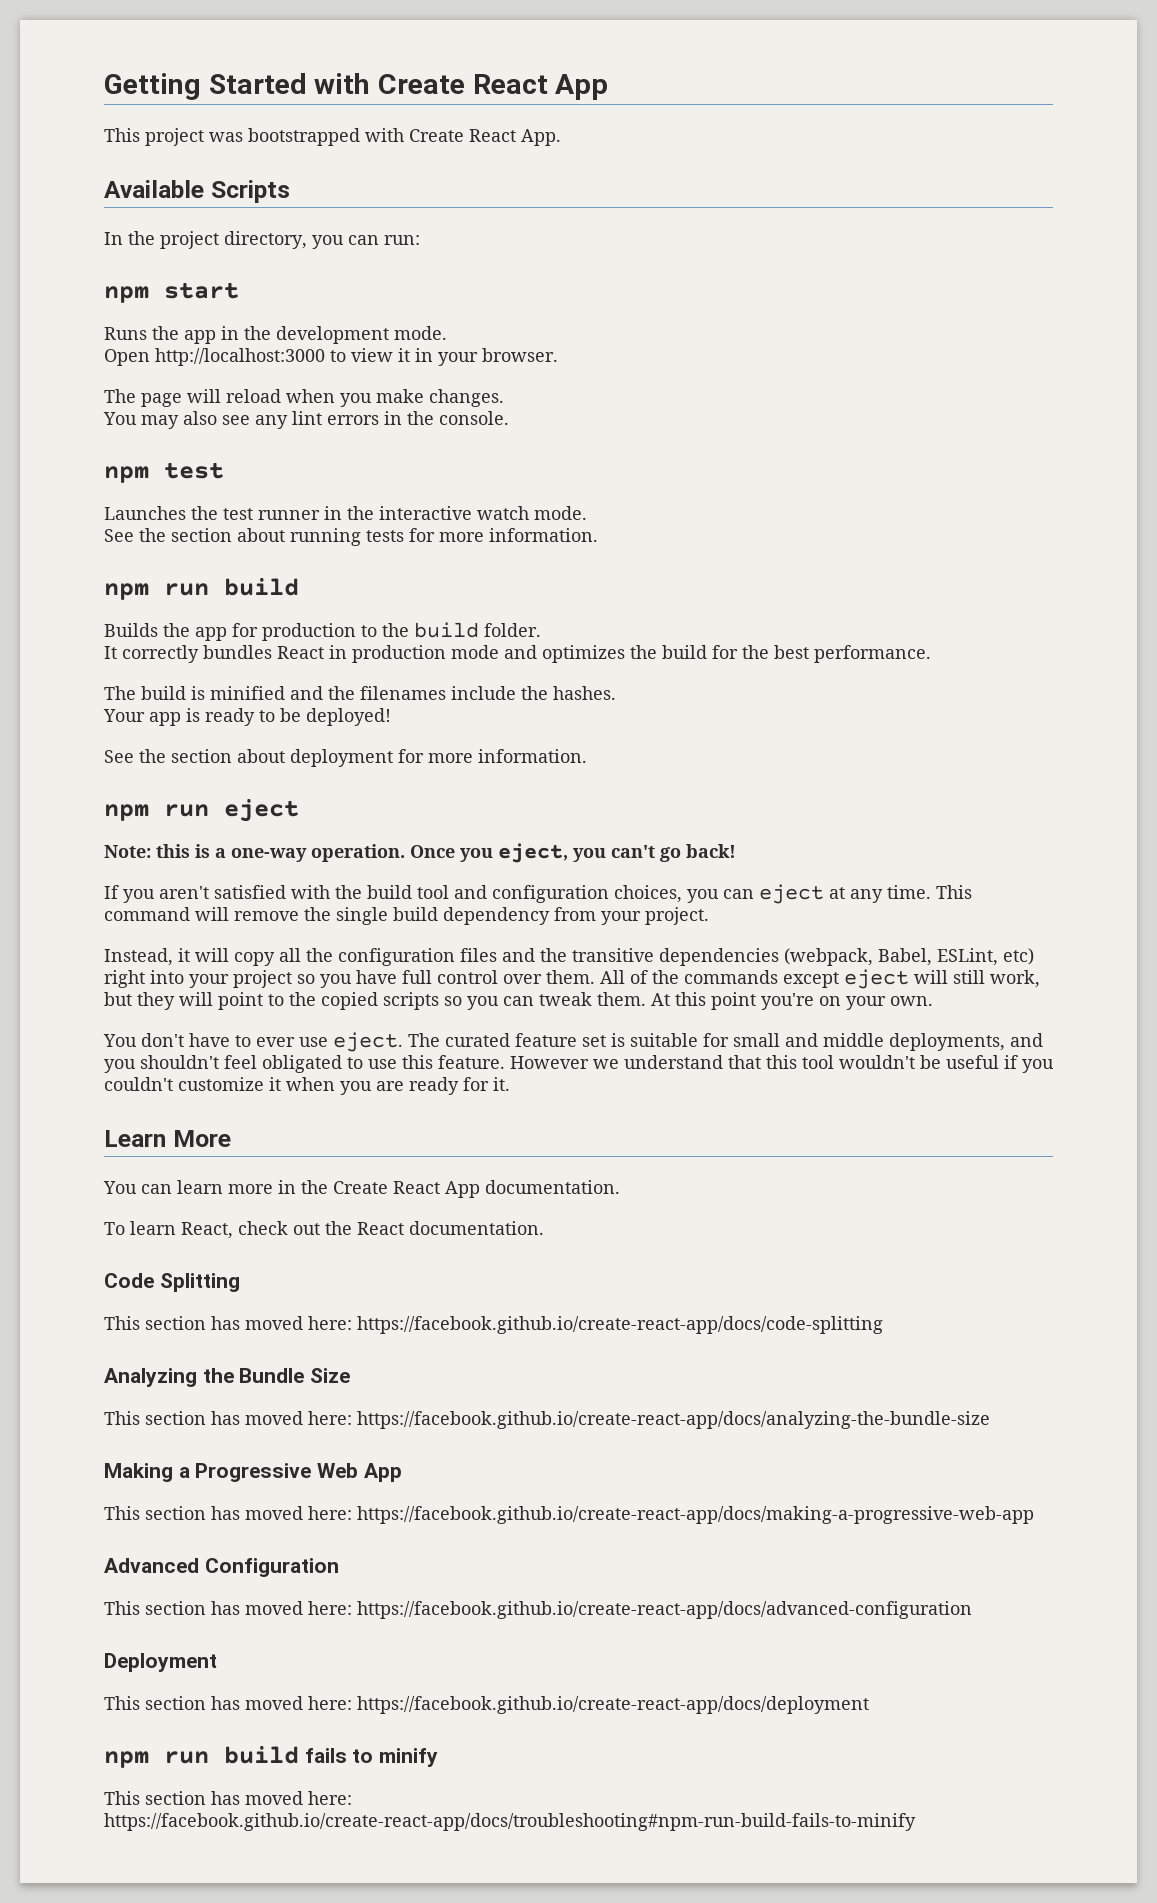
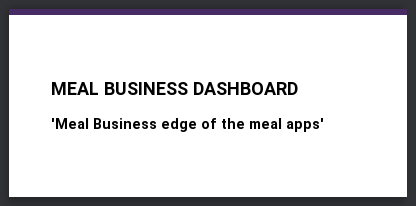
[104,73,609,100] [104,128,561,146] [104,180,290,203] [104,231,420,249] [104,282,239,303] [104,326,447,344] [104,348,558,366] [104,389,504,407] [103,411,509,429] [104,462,224,483] [104,506,587,520] [104,528,598,546] [104,578,299,600] [104,622,541,641] [104,645,931,663] [104,686,616,700] [103,708,391,726] [104,749,587,767] [104,799,299,822] [104,843,736,863] [104,884,972,904] [104,907,709,925] [104,948,1034,966] [104,969,1040,989] [104,992,933,1010] [103,1032,1043,1052] [104,1055,1054,1073] [104,1077,510,1095] [104,1130,231,1147] [103,1180,620,1198] [104,1221,544,1239] [104,1273,240,1292] [104,1316,883,1334] [104,1368,351,1387] [104,1411,990,1429] [104,1463,402,1482] [104,1506,1034,1524] [104,1558,339,1577] [104,1601,972,1619] [104,1653,217,1672] [104,1696,869,1714] [104,1746,439,1768] [104,1791,352,1805] [104,1813,916,1831] Getting Started with Create React App // This project was bootstrapped with Create React App. // Available Scripts // In the project directory, you can run: // npm start // Runs the app in the development mode. // Open http://localhost:3000 to view it in your browser. // The page will reload when you make changes. // You may also see any lint errors in the console. // npm test // Launches the test runner in the interactive watch mode. // See the section about running tests for more information. // npm run build // Builds the app for production to the build folder. // It correctly bundles React in production mode and optimizes the build for the best performance. // The build is minified and the filenames include the hashes. // Your app is ready to be deployed! // See the section about deployment for more information. // npm run eject // Note: this is a one-way operation. Once you eject, you can't go back! // If you aren't satisfied with the build tool and configuration choices, you can eject at any time. This command will remove the single build dependency from your project. // Instead, it will copy all the configuration files and the transitive dependencies (webpack, Babel, ESLint, etc) right into your project so you have full control over them. All of the commands except eject will still work, but they will point to the copied scripts so you can tweak them. At this point you're on your own. // You don't have to ever use eject. The curated feature set is suitable for small and middle deployments, and you shouldn't feel obligated to use this feature. However we understand that this tool wouldn't be useful if you couldn't customize it when you are ready for it. // Learn More // You can learn more in the Create React App documentation. // To learn React, check out the React documentation. // Code Splitting // This section has moved here: https://facebook.github.io/create-react-app/docs/code-splitting // Analyzing the Bundle Size // This section has moved here: https://facebook.github.io/create-react-app/docs/analyzing-the-bundle-size // Making a Progressive Web App // This section has moved here: https://facebook.github.io/create-react-app/docs/making-a-progressive-web-app // Advanced Configuration // This section has moved here: https://facebook.github.io/create-react-app/docs/advanced-configuration // Deployment // This section has moved here: https://facebook.github.io/create-react-app/docs/deployment // npm run build fails to minify // This section has moved here: https://facebook.github.io/create-react-app/docs/troubleshooting#npm-run-build-fails-to-minify -> [51,82,298,95] [51,118,324,132] MEAL BUSINESS DASHBOARD // 'Meal Business edge of the meal apps'

